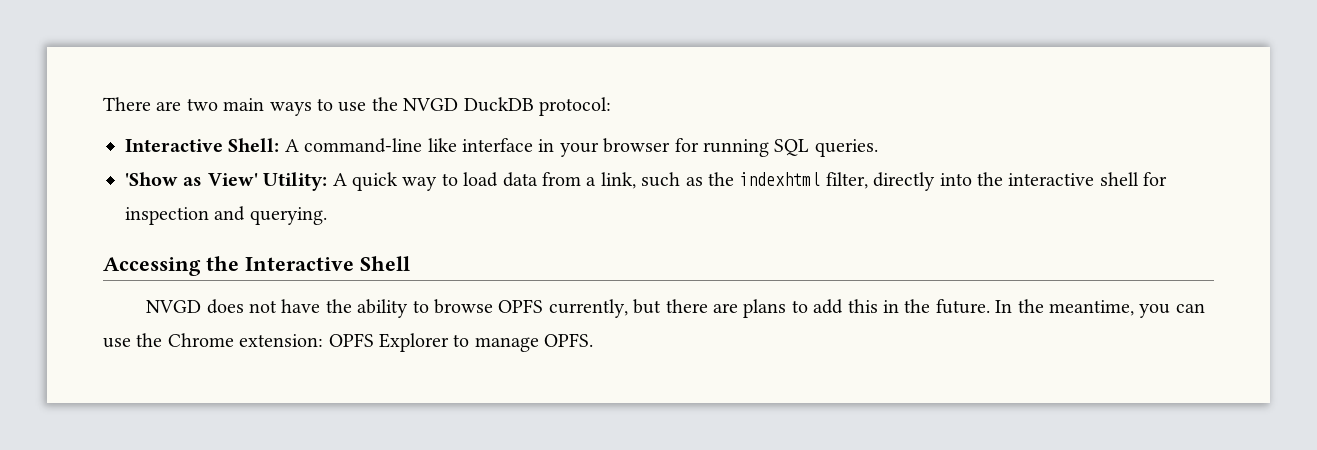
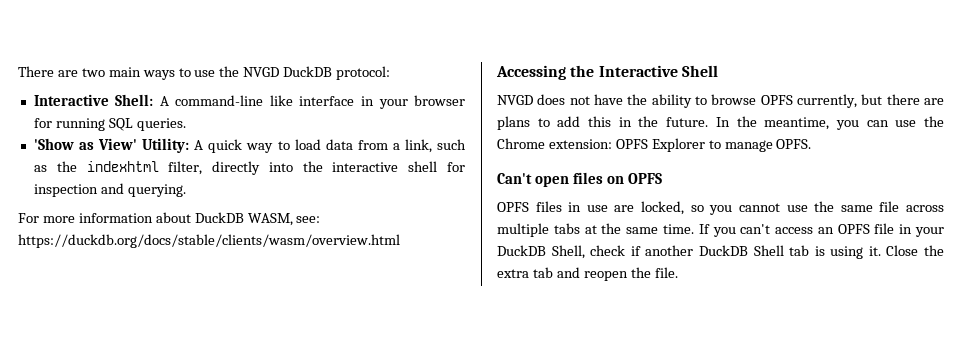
(327, 216) none -> [18,212,321,226] [18,234,400,248] // For more information about DuckDB WASM, see: https://duckdb.org/docs/stable/clients/wasm/overview.html
(594, 340) none -> [497,172,663,187] [497,201,945,215] [497,223,944,237] [497,245,944,259] [497,267,678,281] // Can't open files on OPFS // OPFS files in use are locked, so you cannot use the same file across multiple tabs at the same time. If you can't access an OPFS file in your DuckDB Shell, check if another DuckDB Shell tab is using it. Close the extra tab and reopen the file.

